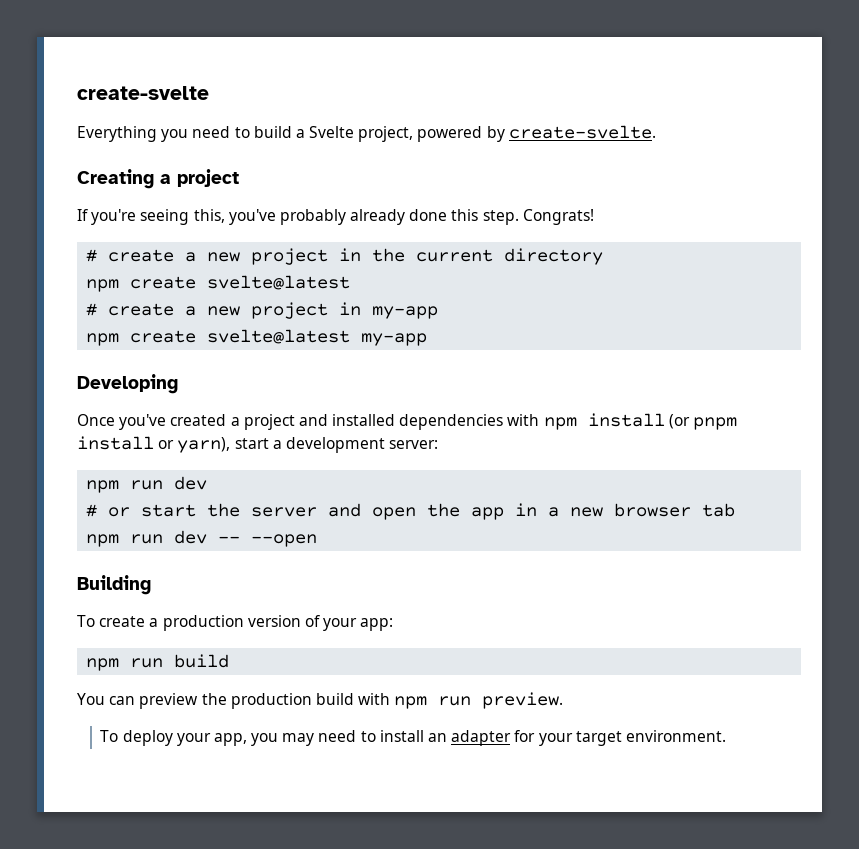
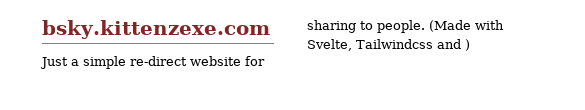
[77,86,209,100] [77,125,656,142] [77,169,239,189] [77,209,594,225] [86,248,604,265] [86,275,351,292] [86,302,439,319] [86,329,428,346] [77,374,178,394] [77,413,738,430] [77,436,439,453] [86,476,208,493] [86,503,736,520] [86,530,318,547] [77,575,151,595] [77,615,394,631] [86,654,230,671] [77,692,564,709] [100,730,726,746] create-svelte // Everything you need to build a Svelte project, powered by create-svelte. // Creating a project // If you're seeing this, you've probably already done this step. Congrats! // # create a new project in the current directory // npm create svelte@latest // # create a new project in my-app // npm create svelte@latest my-app // Developing // Once you've created a project and installed dependencies with npm install (or pnpm install or yarn), start a development server: // npm run dev // # or start the server and open the app in a new browser tab // npm run dev -- --open // Building // To create a production version of your app: // npm run build // You can preview the production build with npm run preview. // To deploy your app, you may need to install an adapter for your target environment. -> [42,20,270,39] [40,56,265,69] [307,20,504,33] [307,39,470,51] bsky.kittenzexe.com // Just a simple re-direct website for sharing to people. (Made with Svelte, Tailwindcss and )

